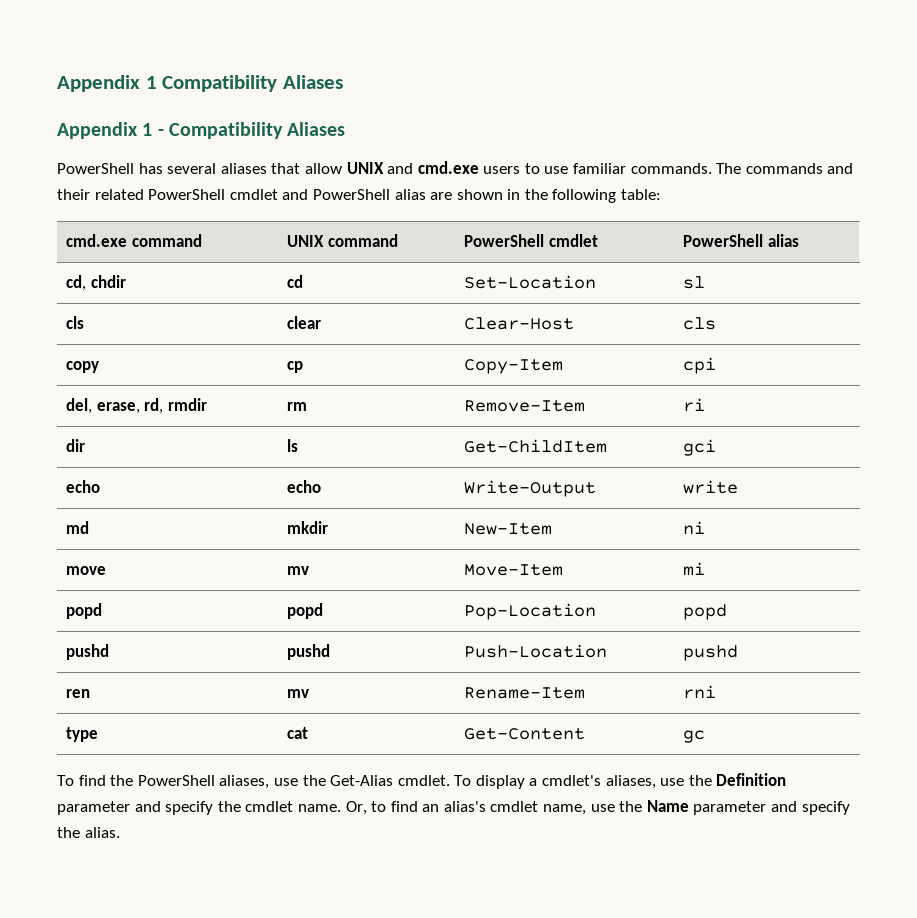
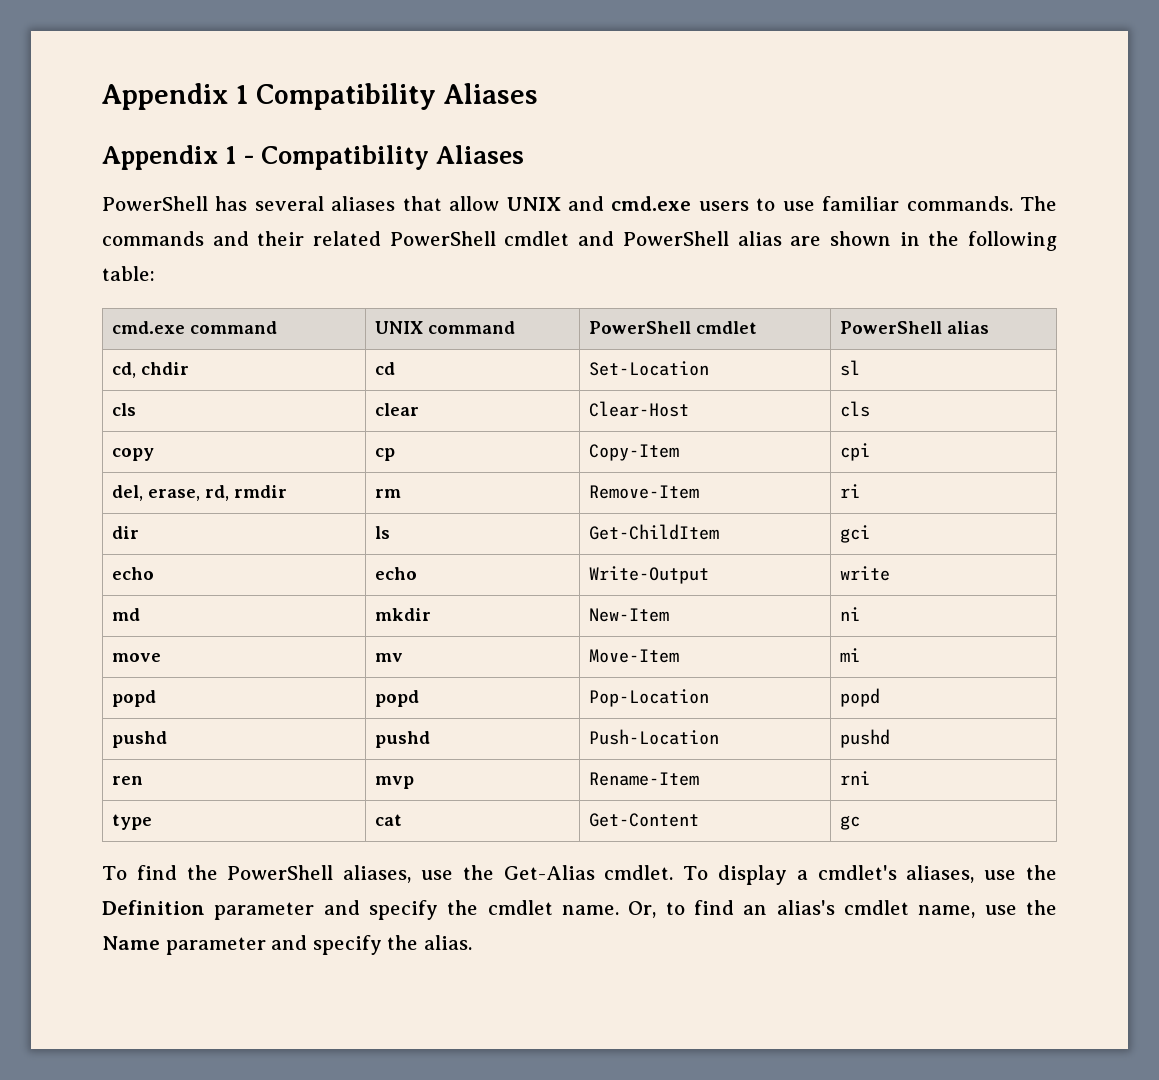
[287,689,310,698] mv -> [375,776,415,789] mvp

